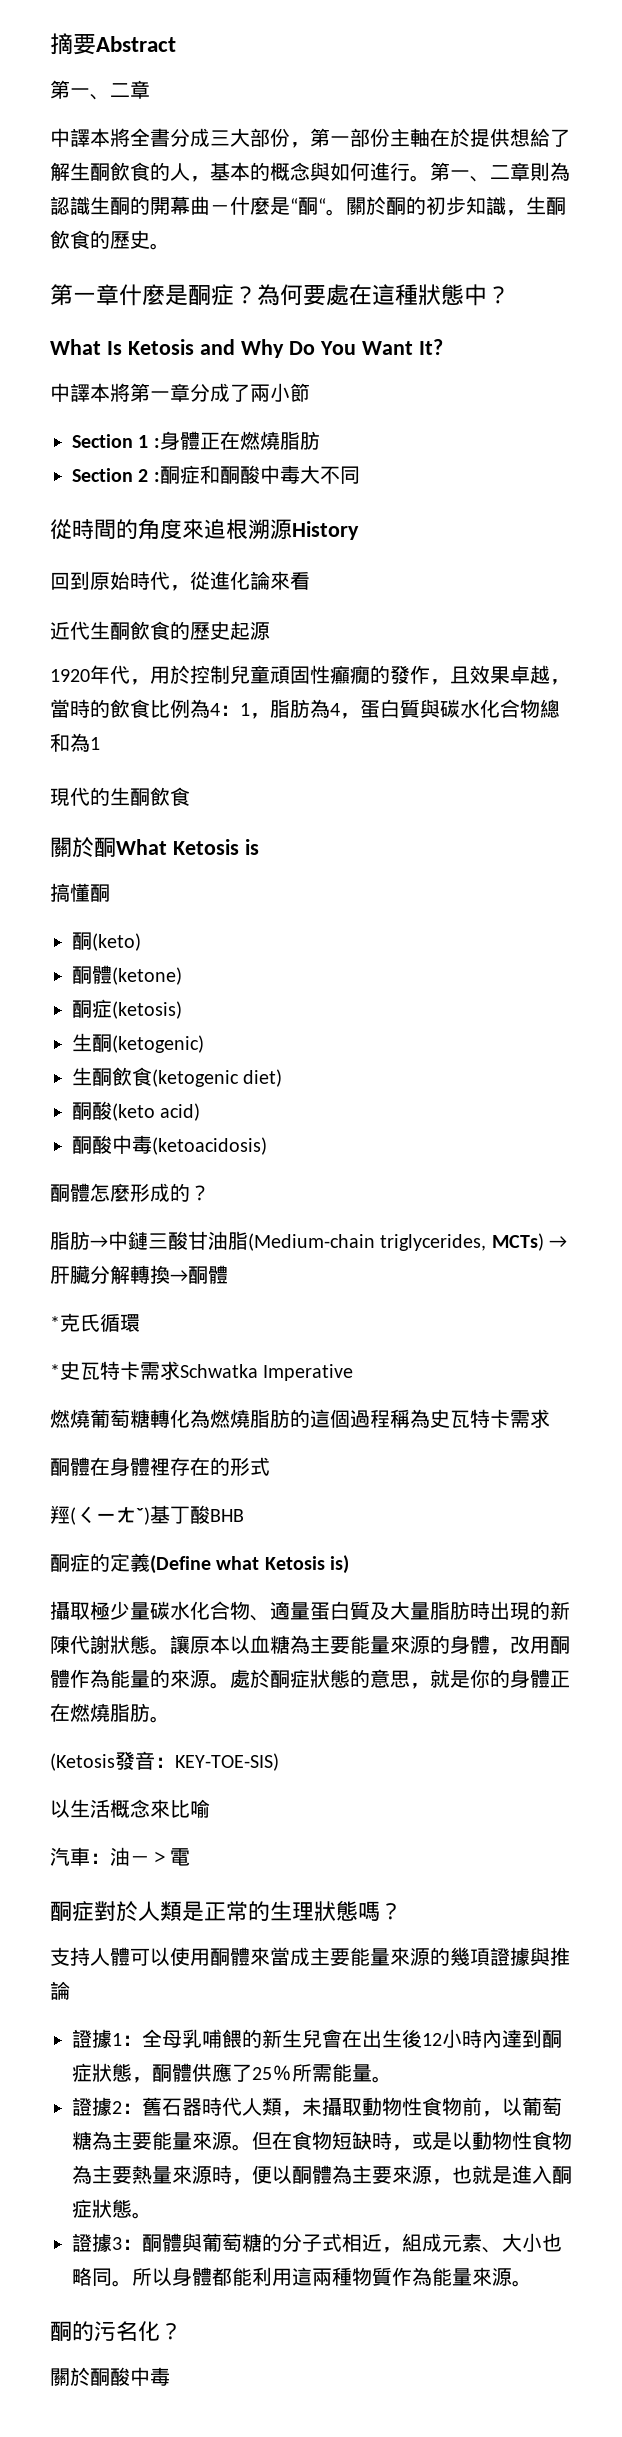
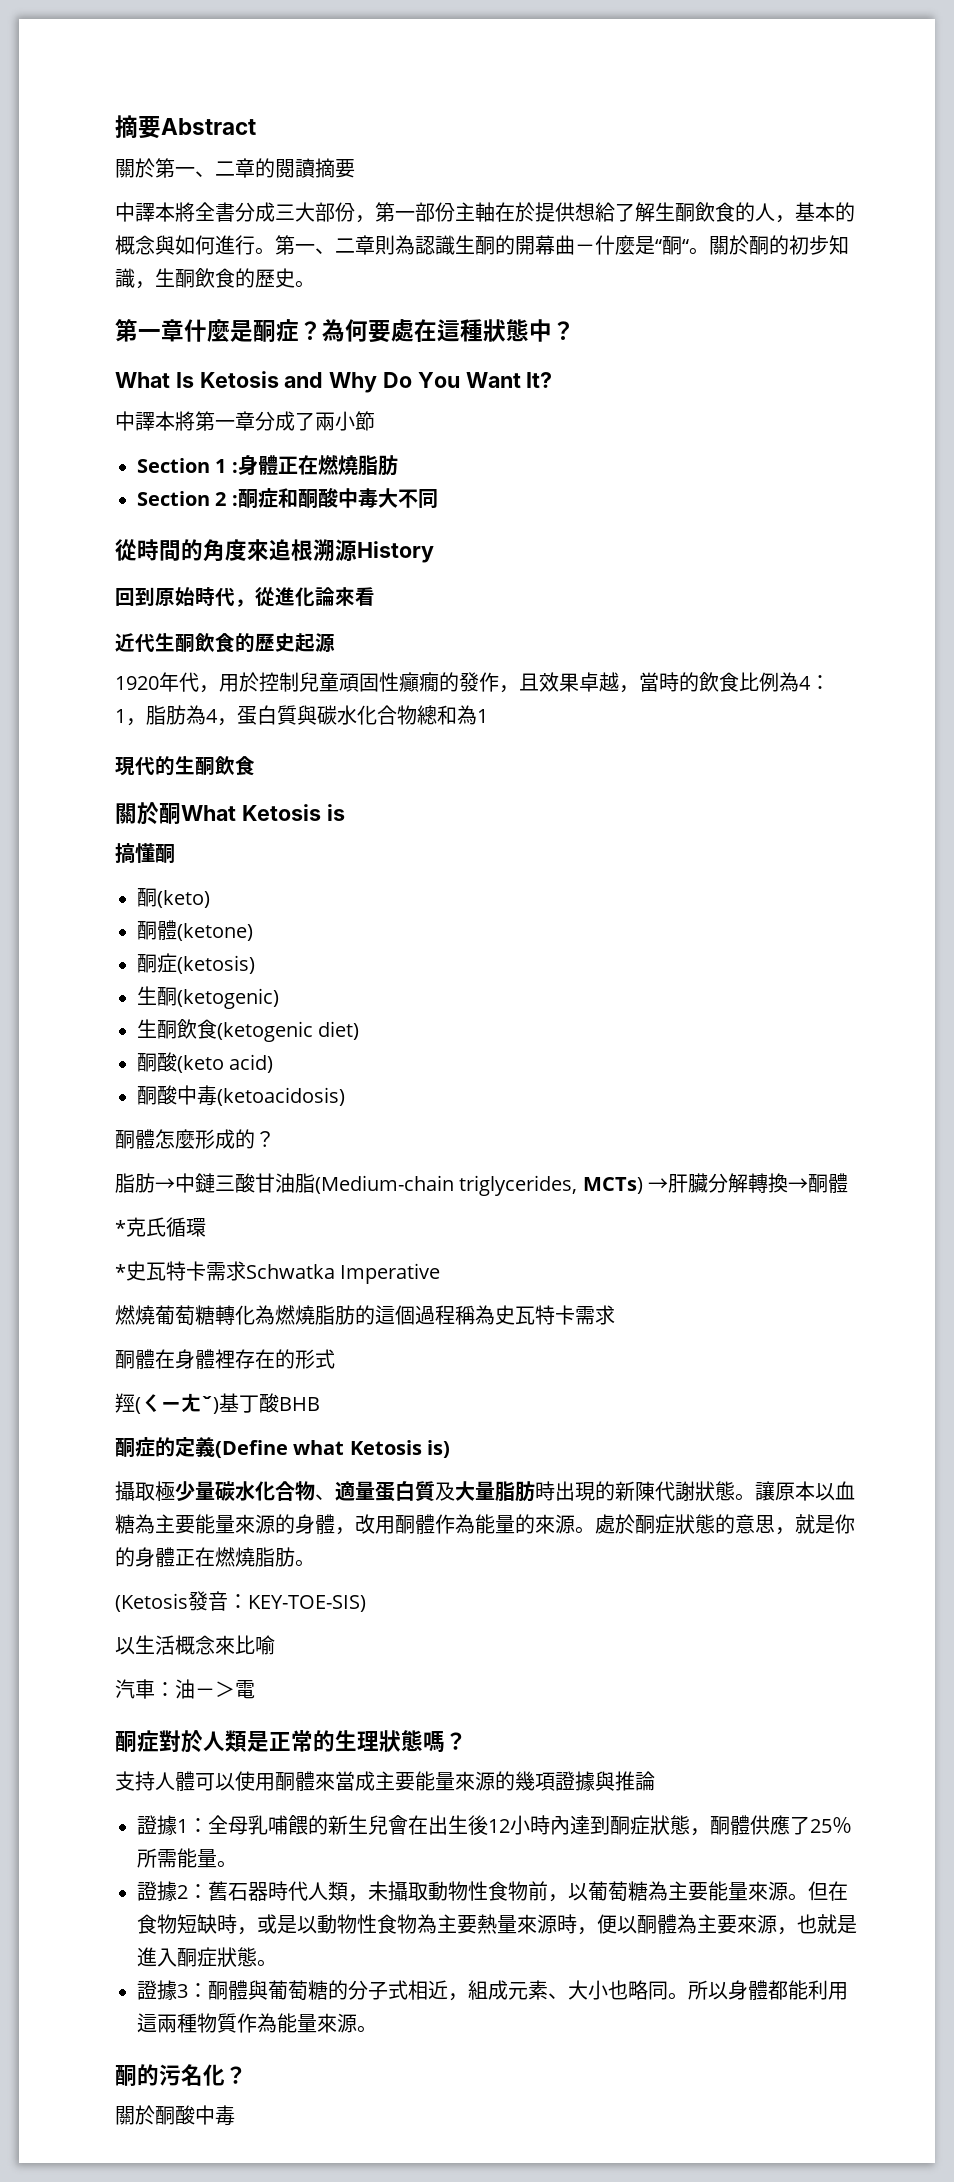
[50,80,150,100] 第一、二章 -> [115,158,355,178] 關於第一、二章的閱讀摘要

